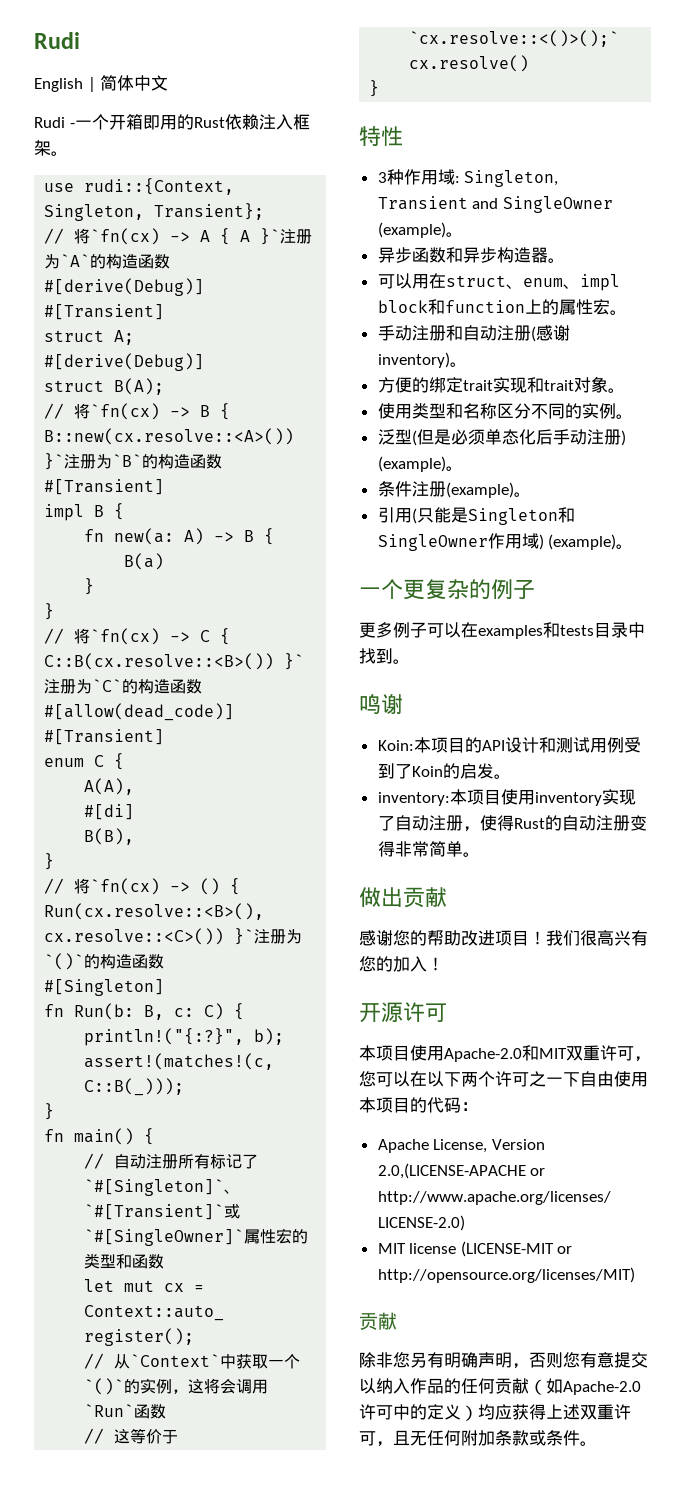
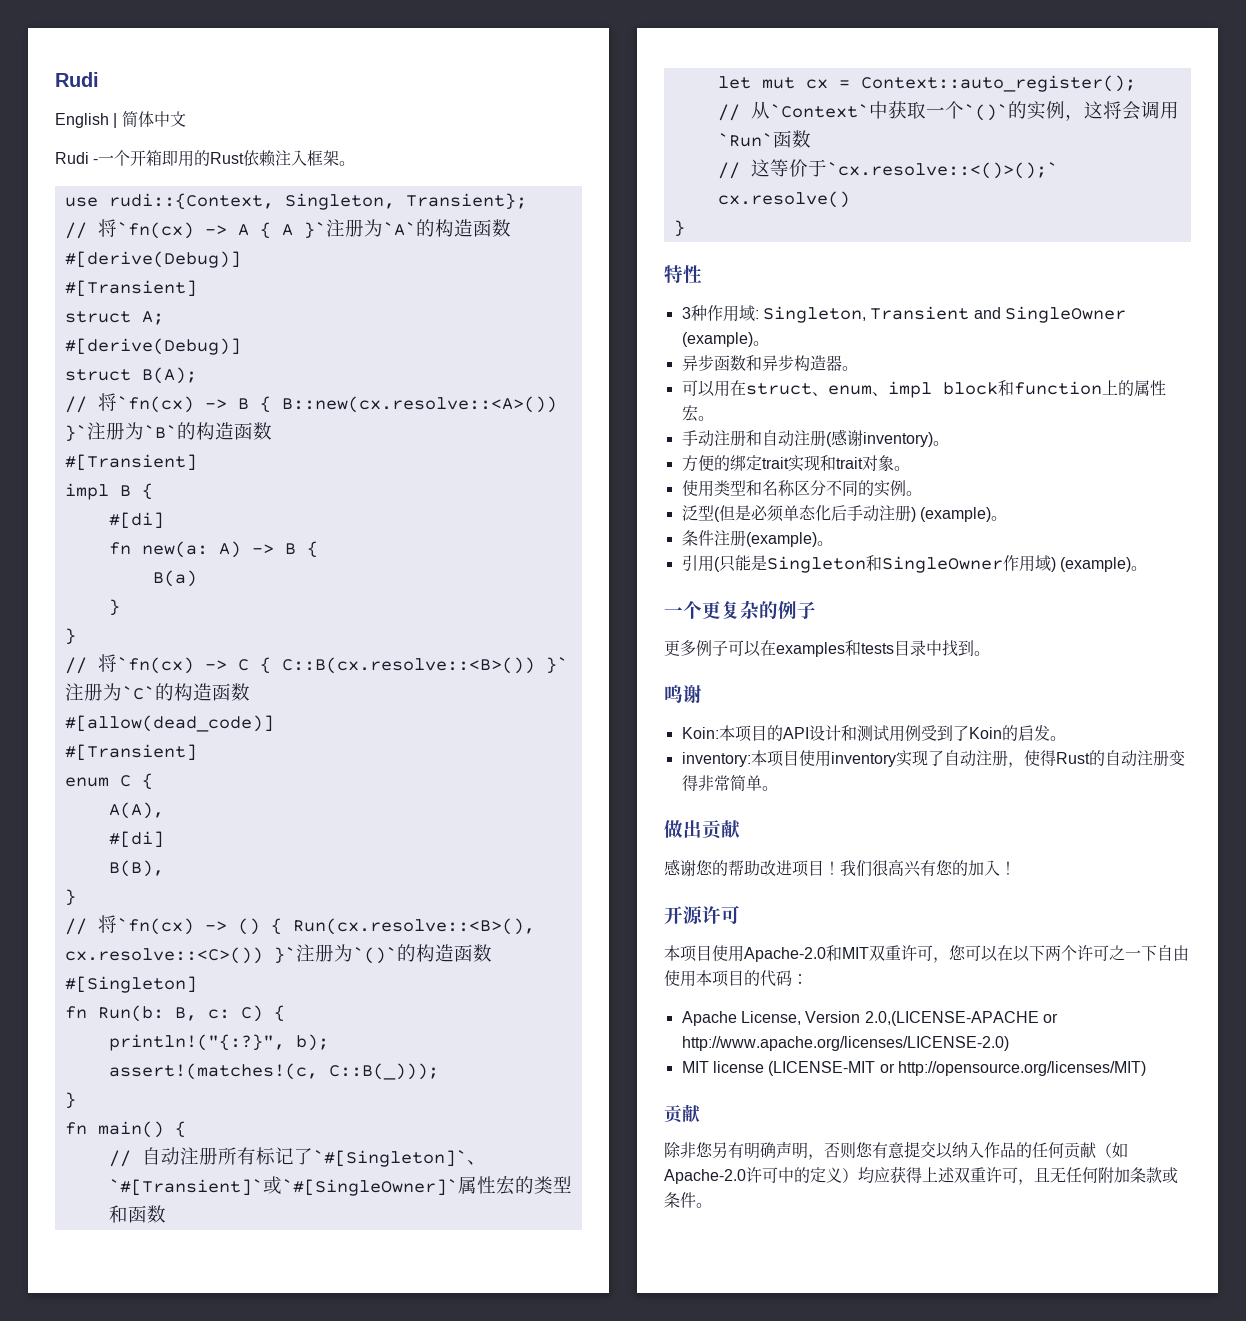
(125, 511) none -> [108,512,164,529] // #[di]

